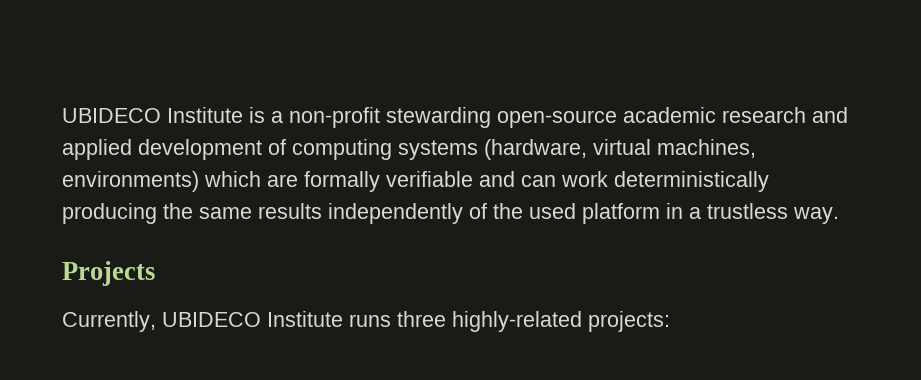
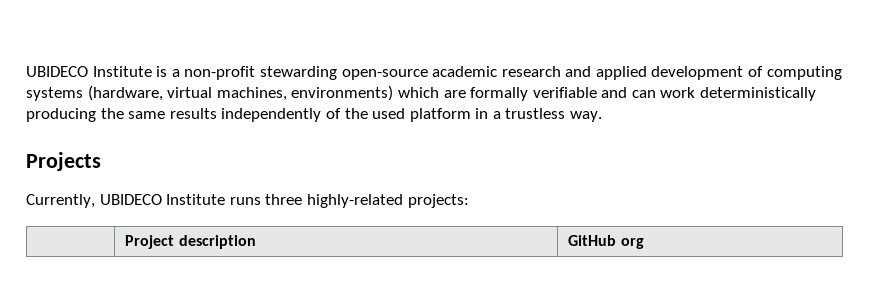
(670, 321) none -> [125,235,256,249] [568,235,644,249] // | Project description | GitHub org

